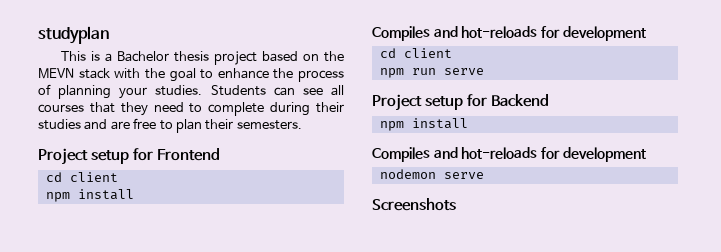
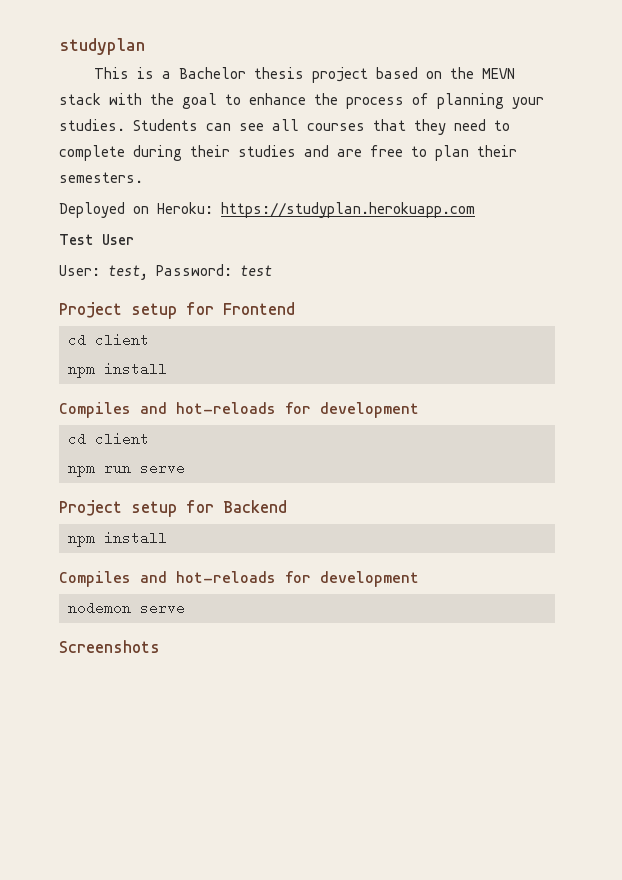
(302, 125) none -> [59,202,475,218] [59,234,134,245] [59,264,272,280] // Deployed on Heroku: https://studyplan.herokuapp.com // Test User // User: test, Password: test

